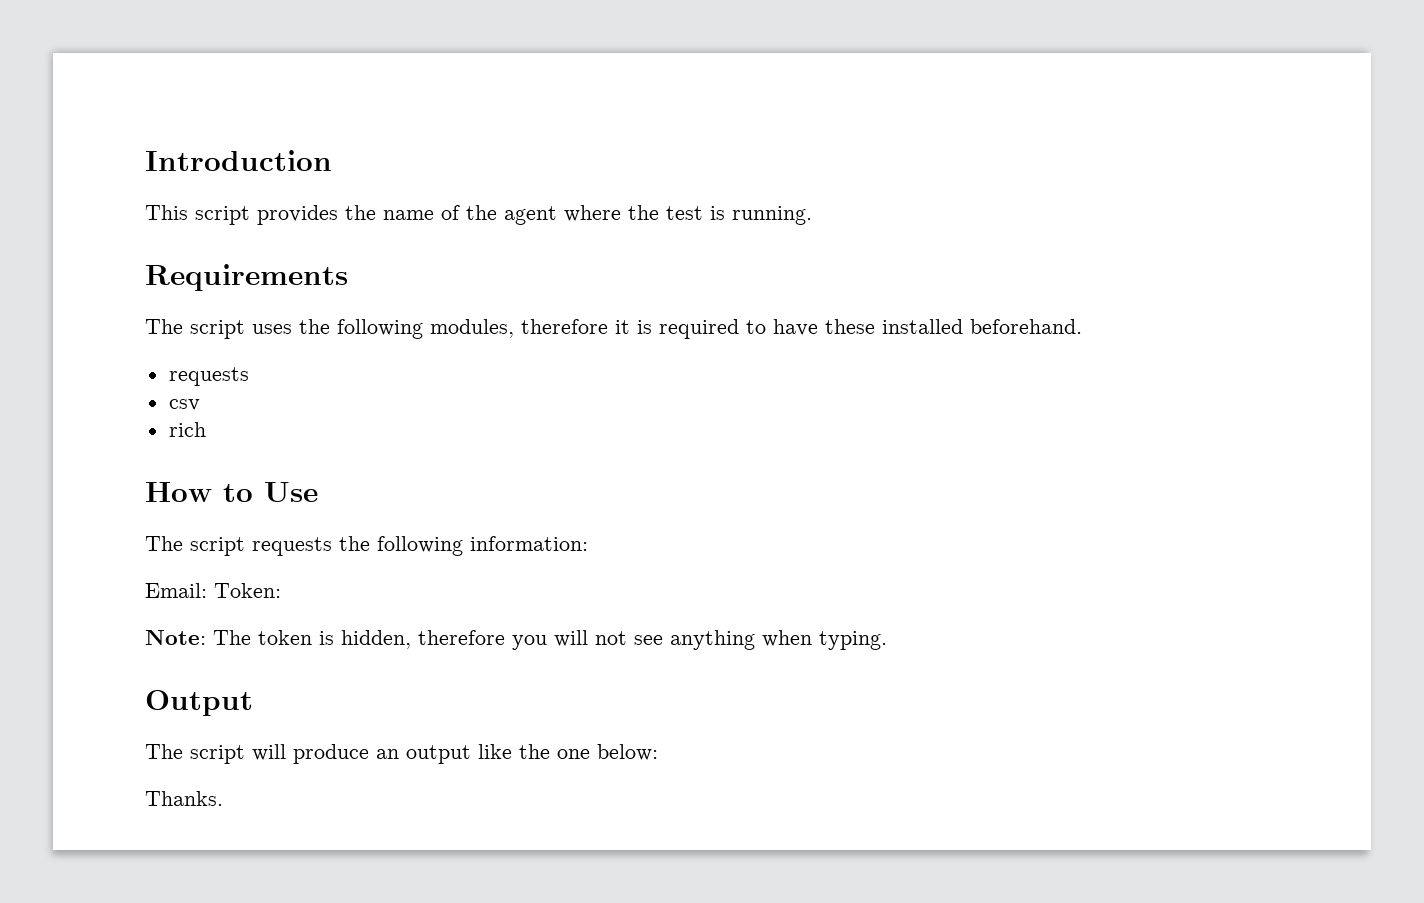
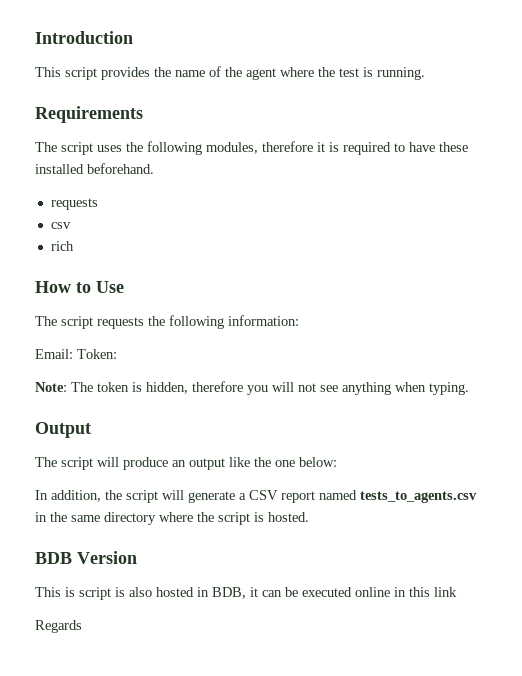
[145,791,223,806] Thanks. -> [35,490,477,503] [35,512,309,525] [35,551,137,564] [35,587,457,600] [35,620,82,633] In addition, the script will generate a CSV report named tests_to_agents.csv in the same directory where the script is hosted. // BDB Version // This is script is also hosted in BDB, it can be executed online in this link // Regards

